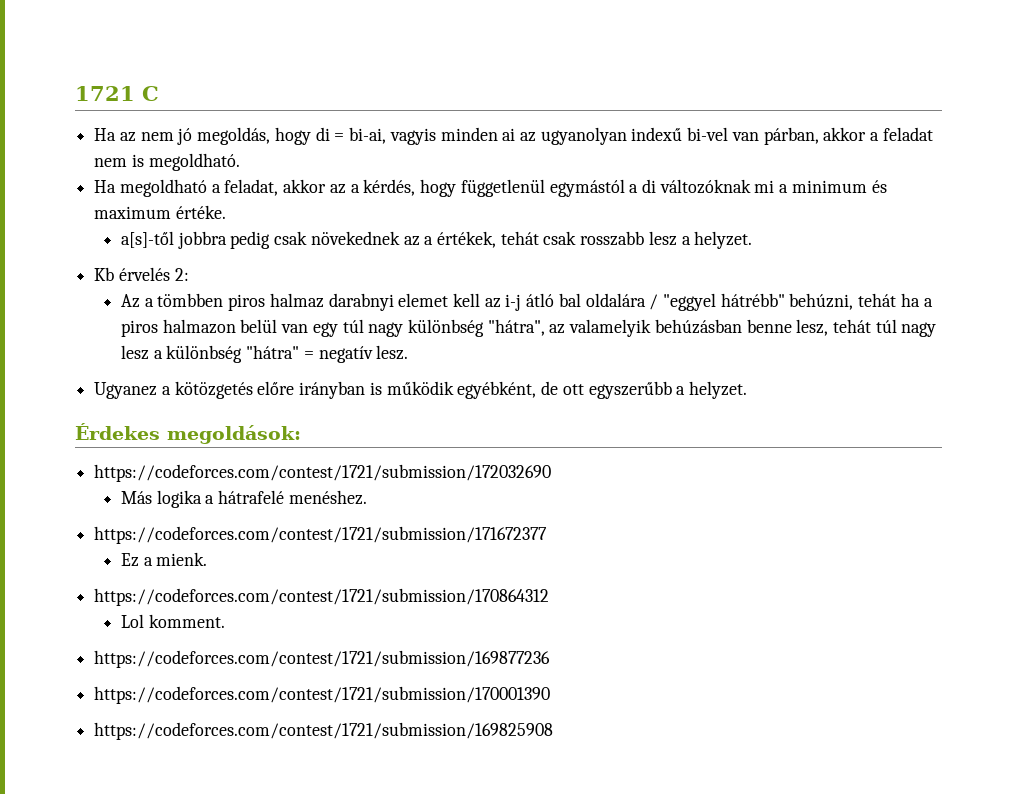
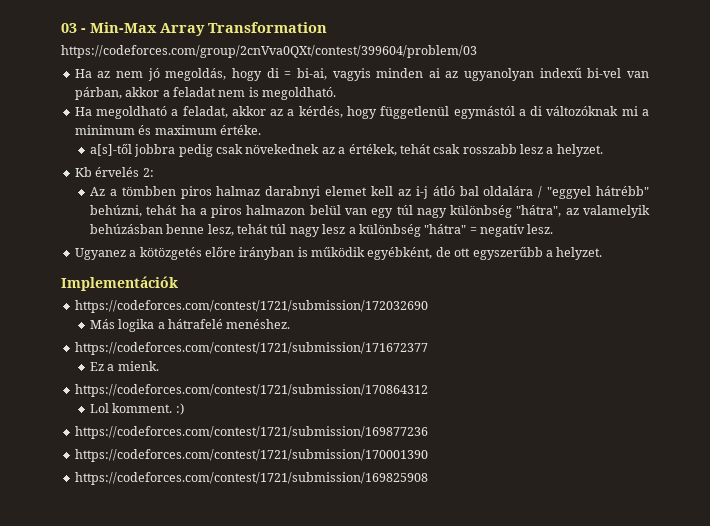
[75,86,159,101] 1721 C -> [61,22,327,36] [61,45,477,58] 03 - Min-Max Array Transformation // https://codeforces.com/group/2cnVva0QXt/contest/399604/problem/03
[75,423,301,444] Érdekes megoldások: -> [61,276,178,291] Implementációk
(225, 621) none -> [175,403,184,415] :)

